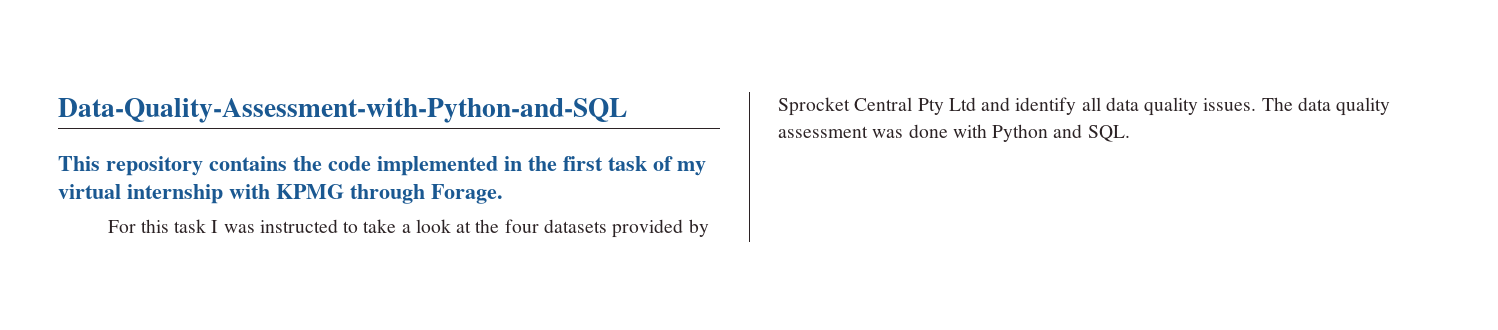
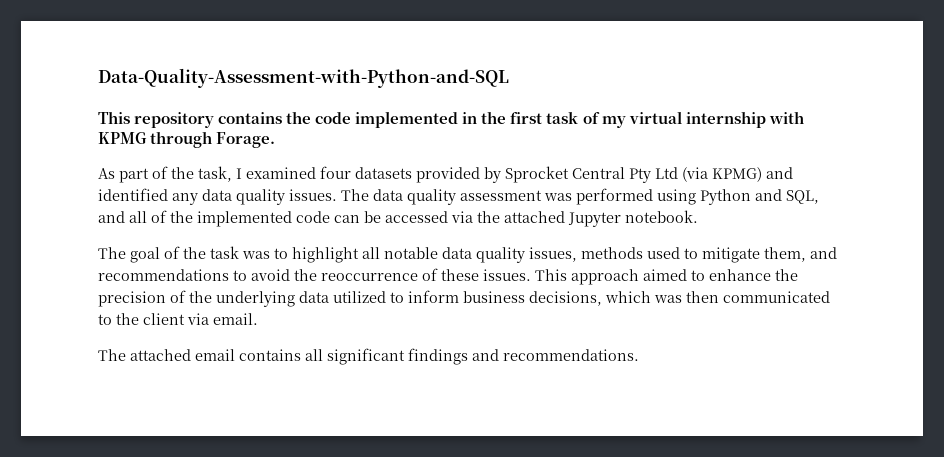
[107,219,500,233] For this task I was instructed to take a look at the -> [98,166,316,183] As part of the task, I examined
[981,97,1101,115] and identify all -> [682,167,793,182] [98,188,198,205] (via KPMG) and identified any
[908,124,1130,142] done with Python and SQL. -> [576,188,819,205] [98,210,698,227] [98,246,837,263] [98,268,798,285] [98,290,830,307] [98,313,258,325] [98,348,639,365] performed using Python and SQL, and all of the implemented code can be accessed via the attached Jupyter notebook. // The goal of the task was to highlight all notable data quality issues, methods used to mitigate them, and recommendations to avoid the reoccurrence of these issues. This approach aimed to enhance the precision of the underlying data utilized to inform business decisions, which was then communicated to the client via email. // The attached email contains all significant findings and recommendations.

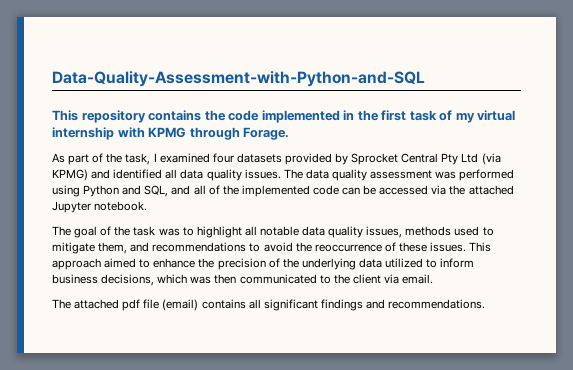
[172,193,198,205] any -> [165,169,178,179] all
[195,349,235,361] email -> [122,299,199,311] pdf file (email)

